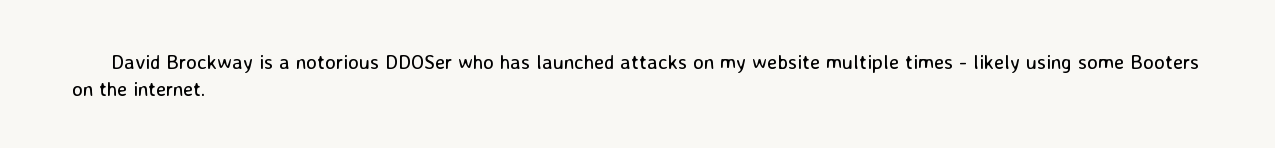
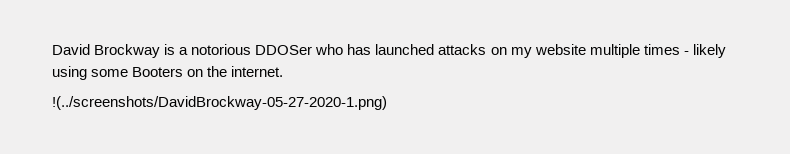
(205, 89) none -> [52,96,387,110] // !(../screenshots/DavidBrockway-05-27-2020-1.png)

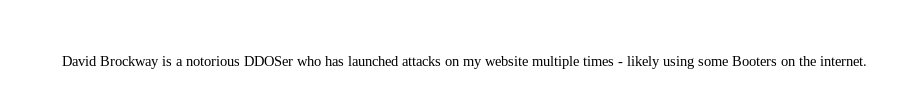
[52,96,387,110] // !(../screenshots/DavidBrockway-05-27-2020-1.png) -> (868, 61) none

